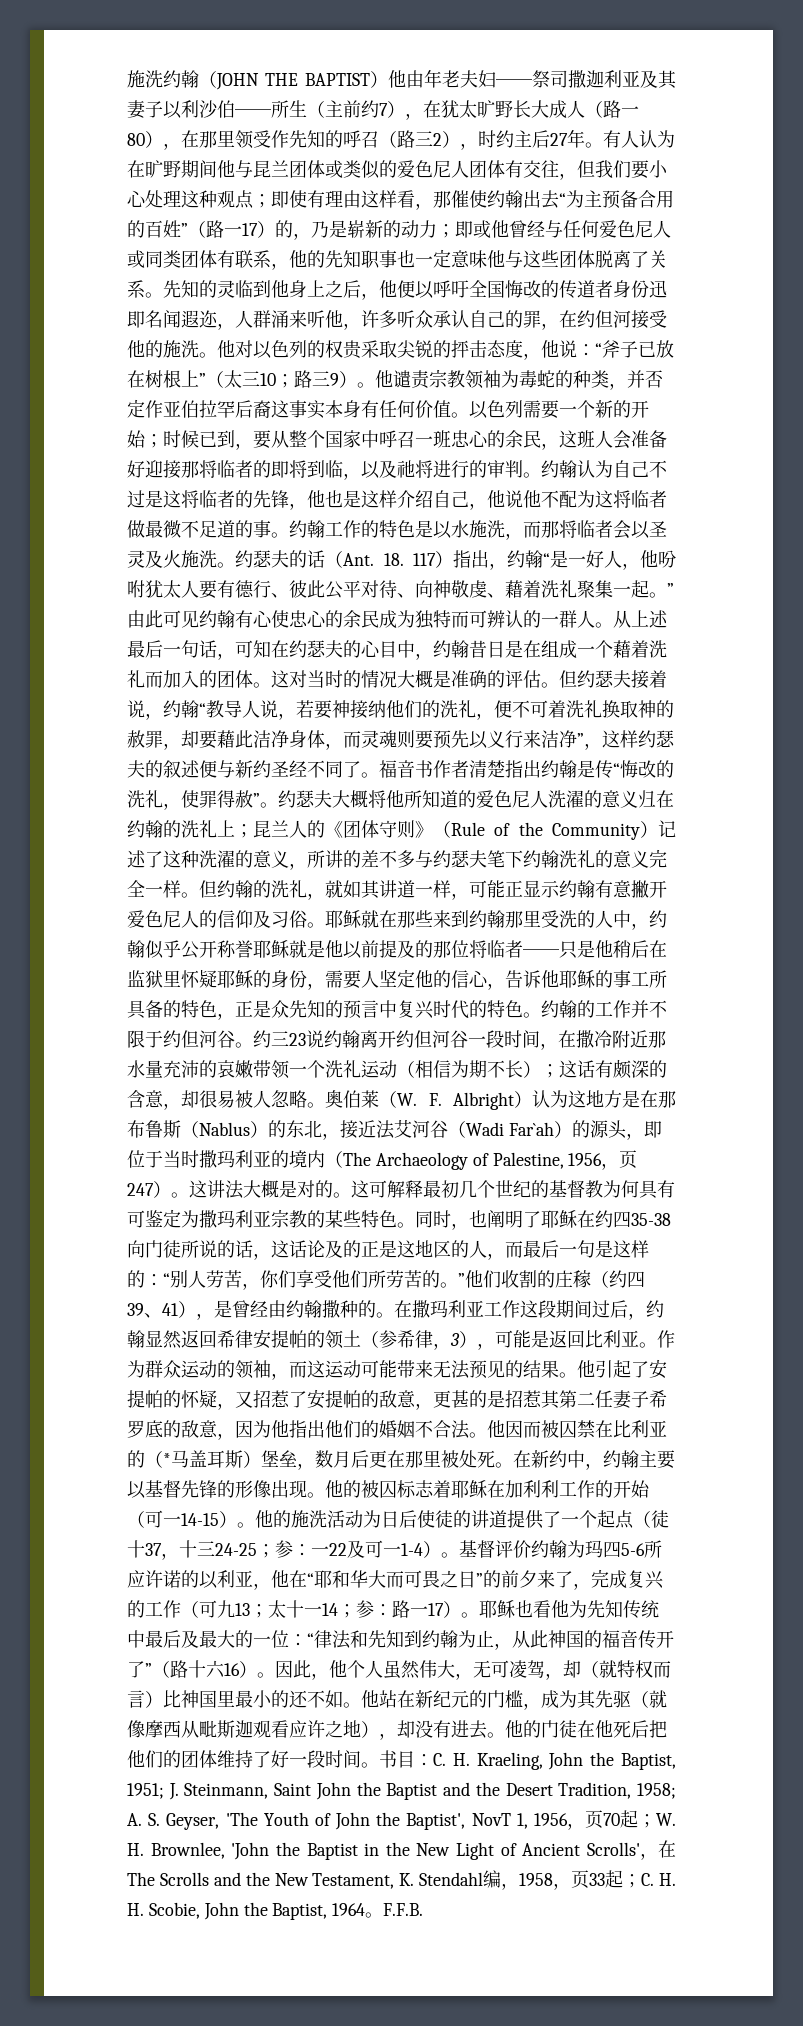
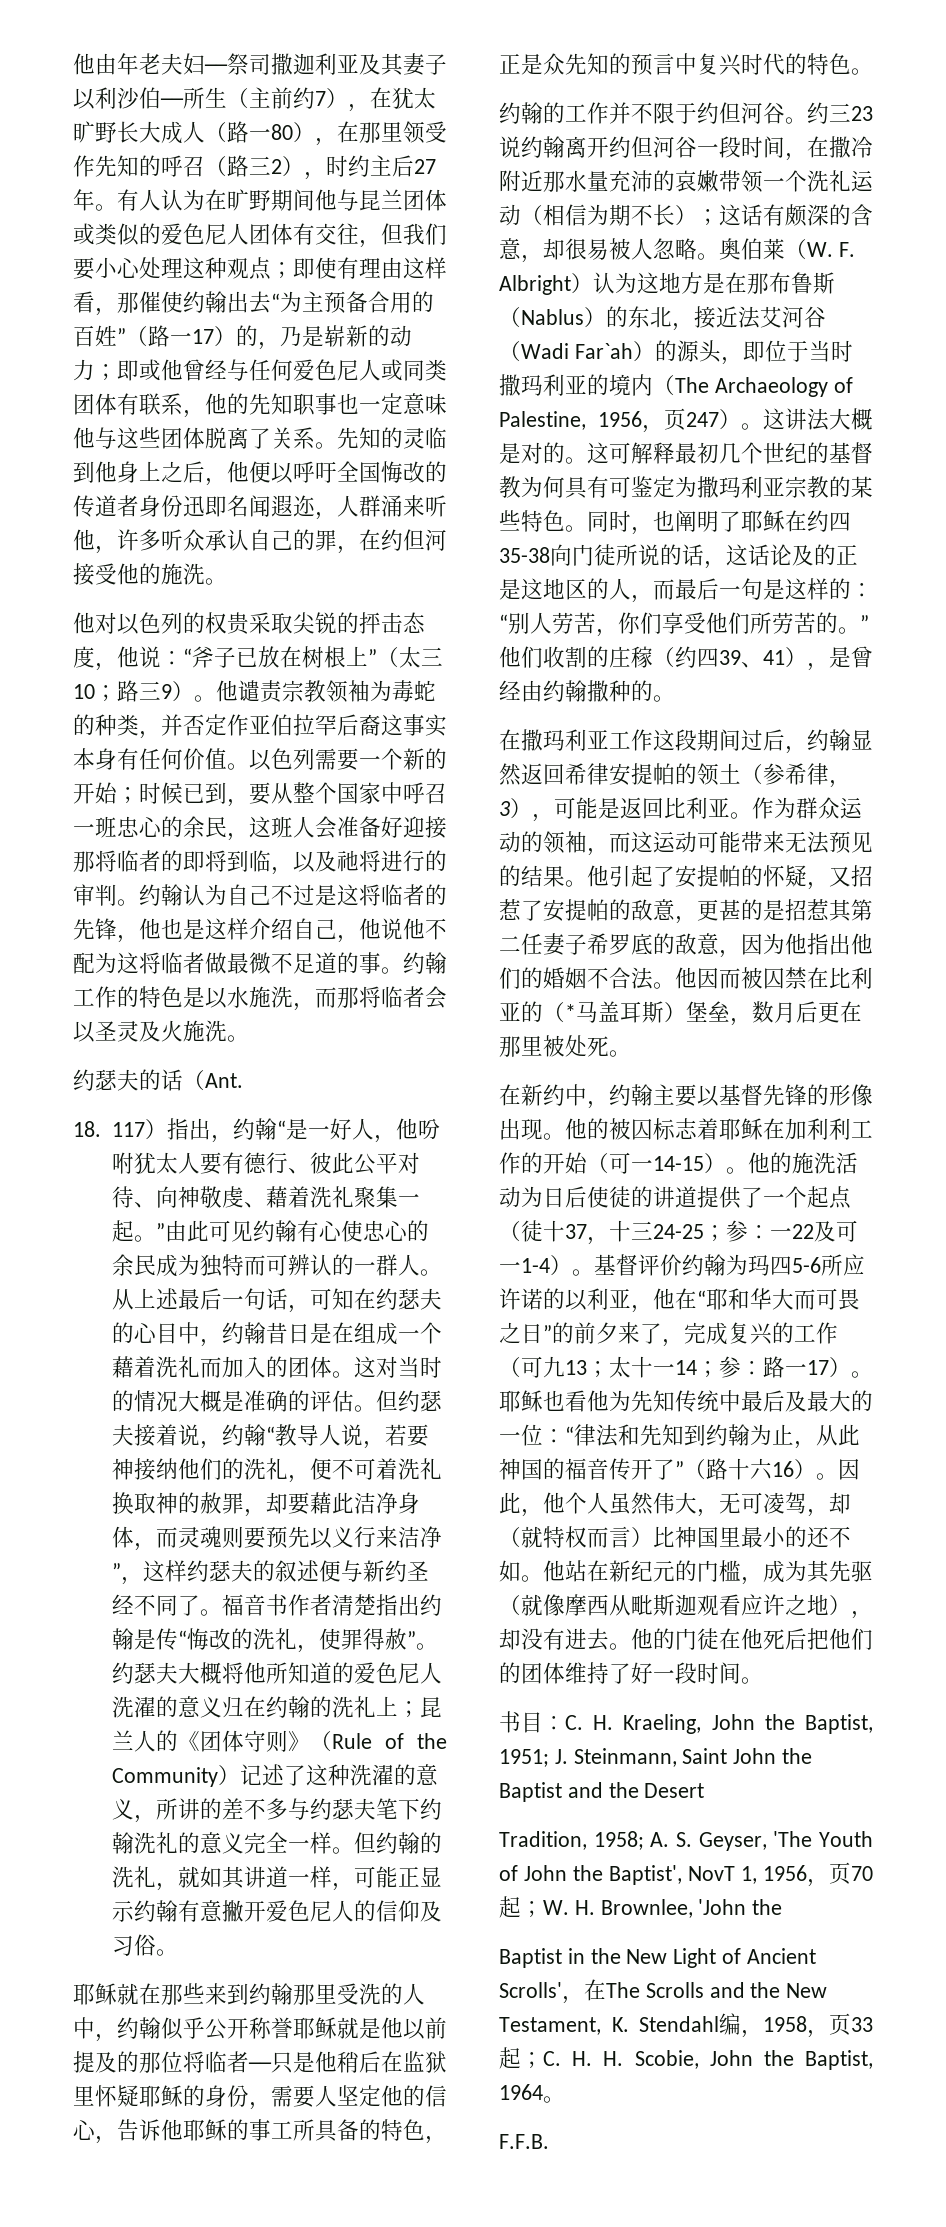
[127,70,388,90] 施洗约翰（JOHN THE BAPTIST） -> (73, 64) none
(217, 355) none -> (227, 581) //
(235, 565) none -> (249, 1038) //
(374, 559) none -> (243, 1080) //
(325, 925) none -> (178, 1952) //
(541, 1015) none -> (873, 71) //
(394, 1315) none -> (675, 698) //
(513, 1465) none -> (631, 1053) //
(379, 1765) none -> (763, 1680) //
(553, 1789) none -> (705, 1790) //
(300, 1849) none -> (783, 1907) //
(384, 1915) none -> (565, 2099) //

